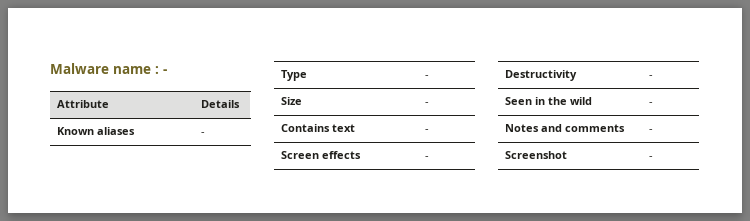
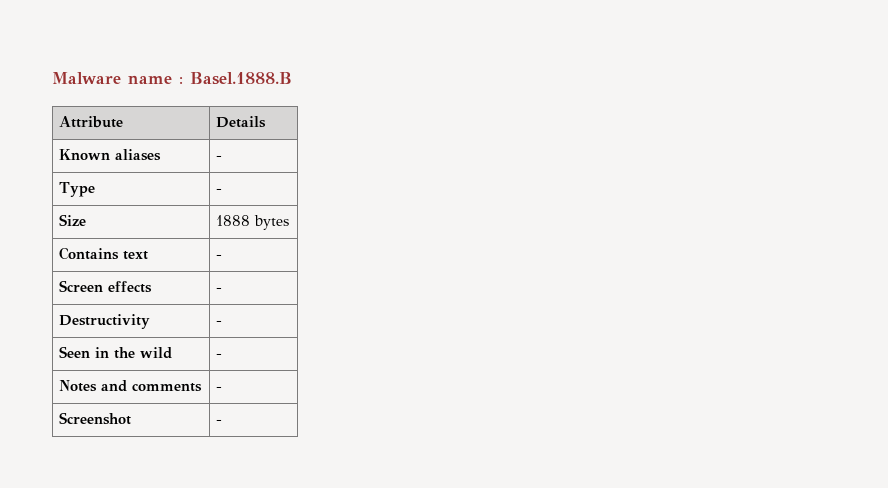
[163,69,167,74] - -> [190,72,292,85] Basel.1888.B
[424,102,429,105] - -> [215,215,289,230] 1888 bytes

